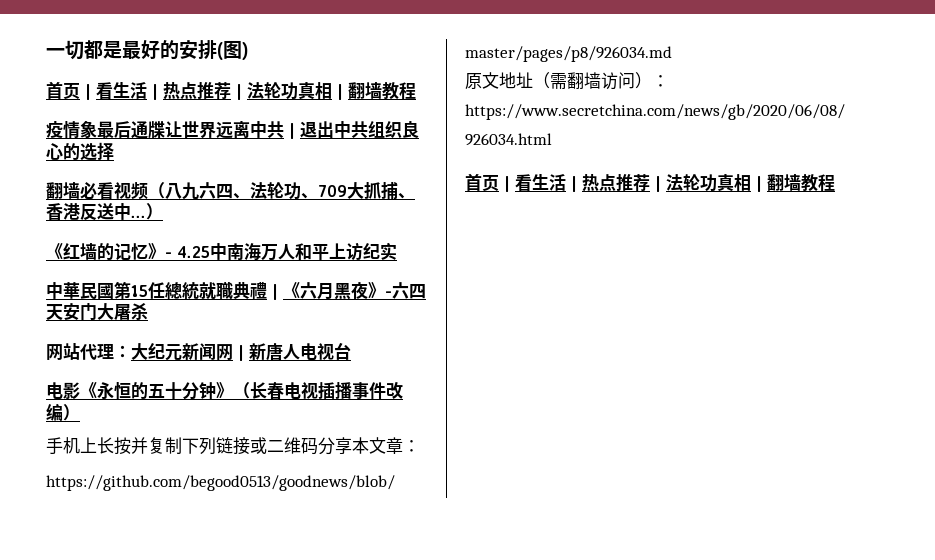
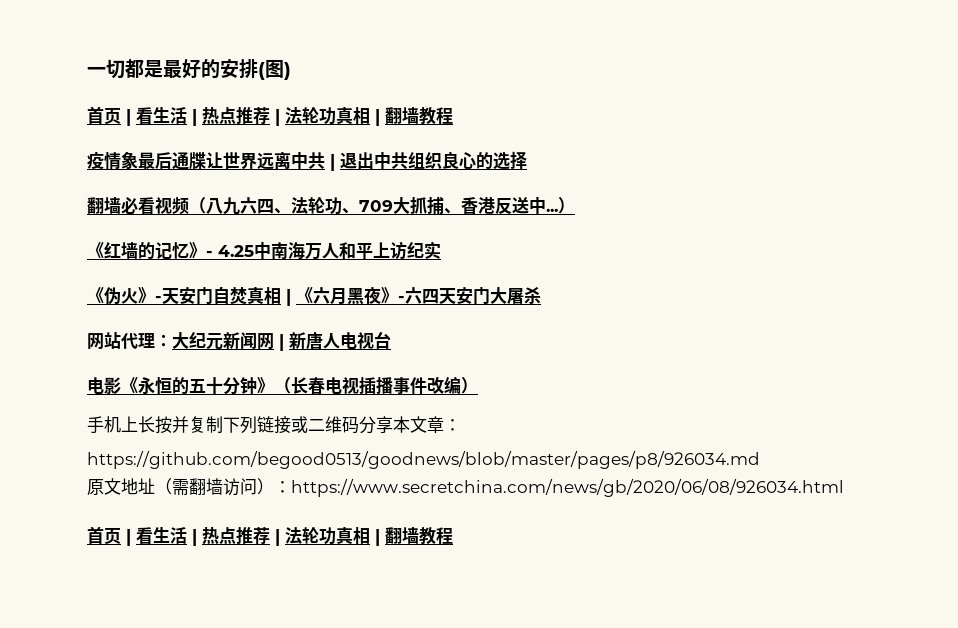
[46,281,267,300] 中華民國第15任總統就職典禮 -> [87,286,281,305] 《伪火》-天安门自焚真相

